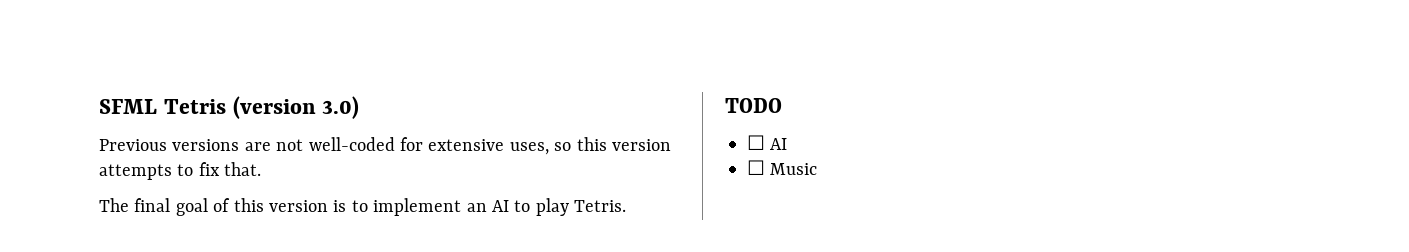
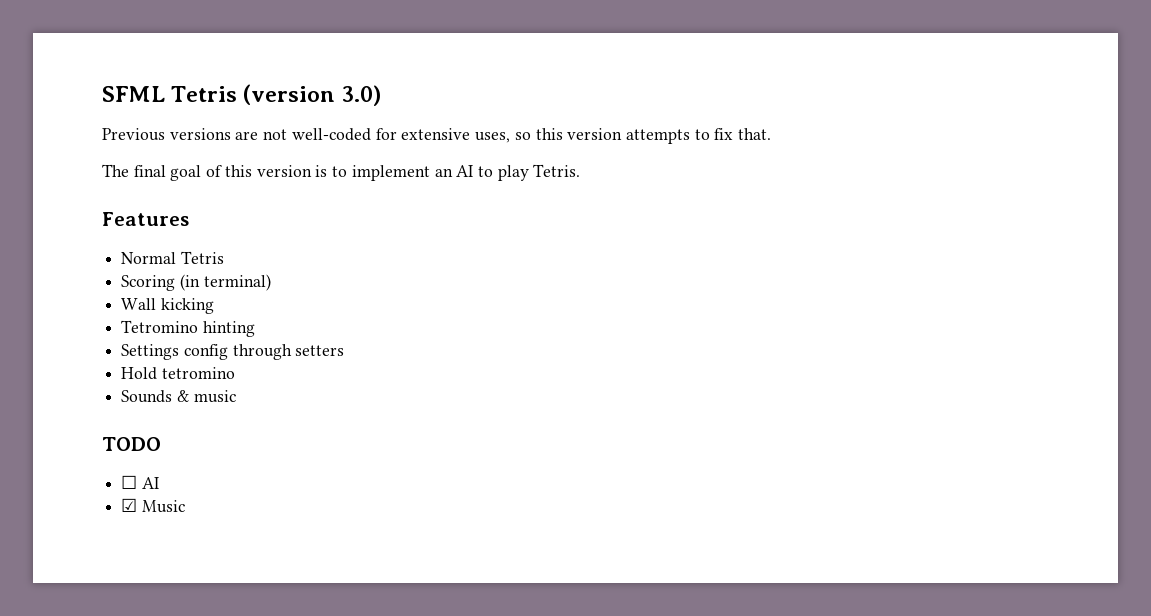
(627, 206) none -> [102,212,189,226] [121,251,224,264] [121,274,271,291] [121,298,214,314] [121,320,255,337] [121,344,345,360] [121,367,235,380] [121,390,236,403] // Features // Normal Tetris // Scoring (in terminal) // Wall kicking // Tetromino hinting // Settings config through setters // Hold tetromino // Sounds & music
[747,160,765,175] ☐ -> [121,498,138,512] ☑

